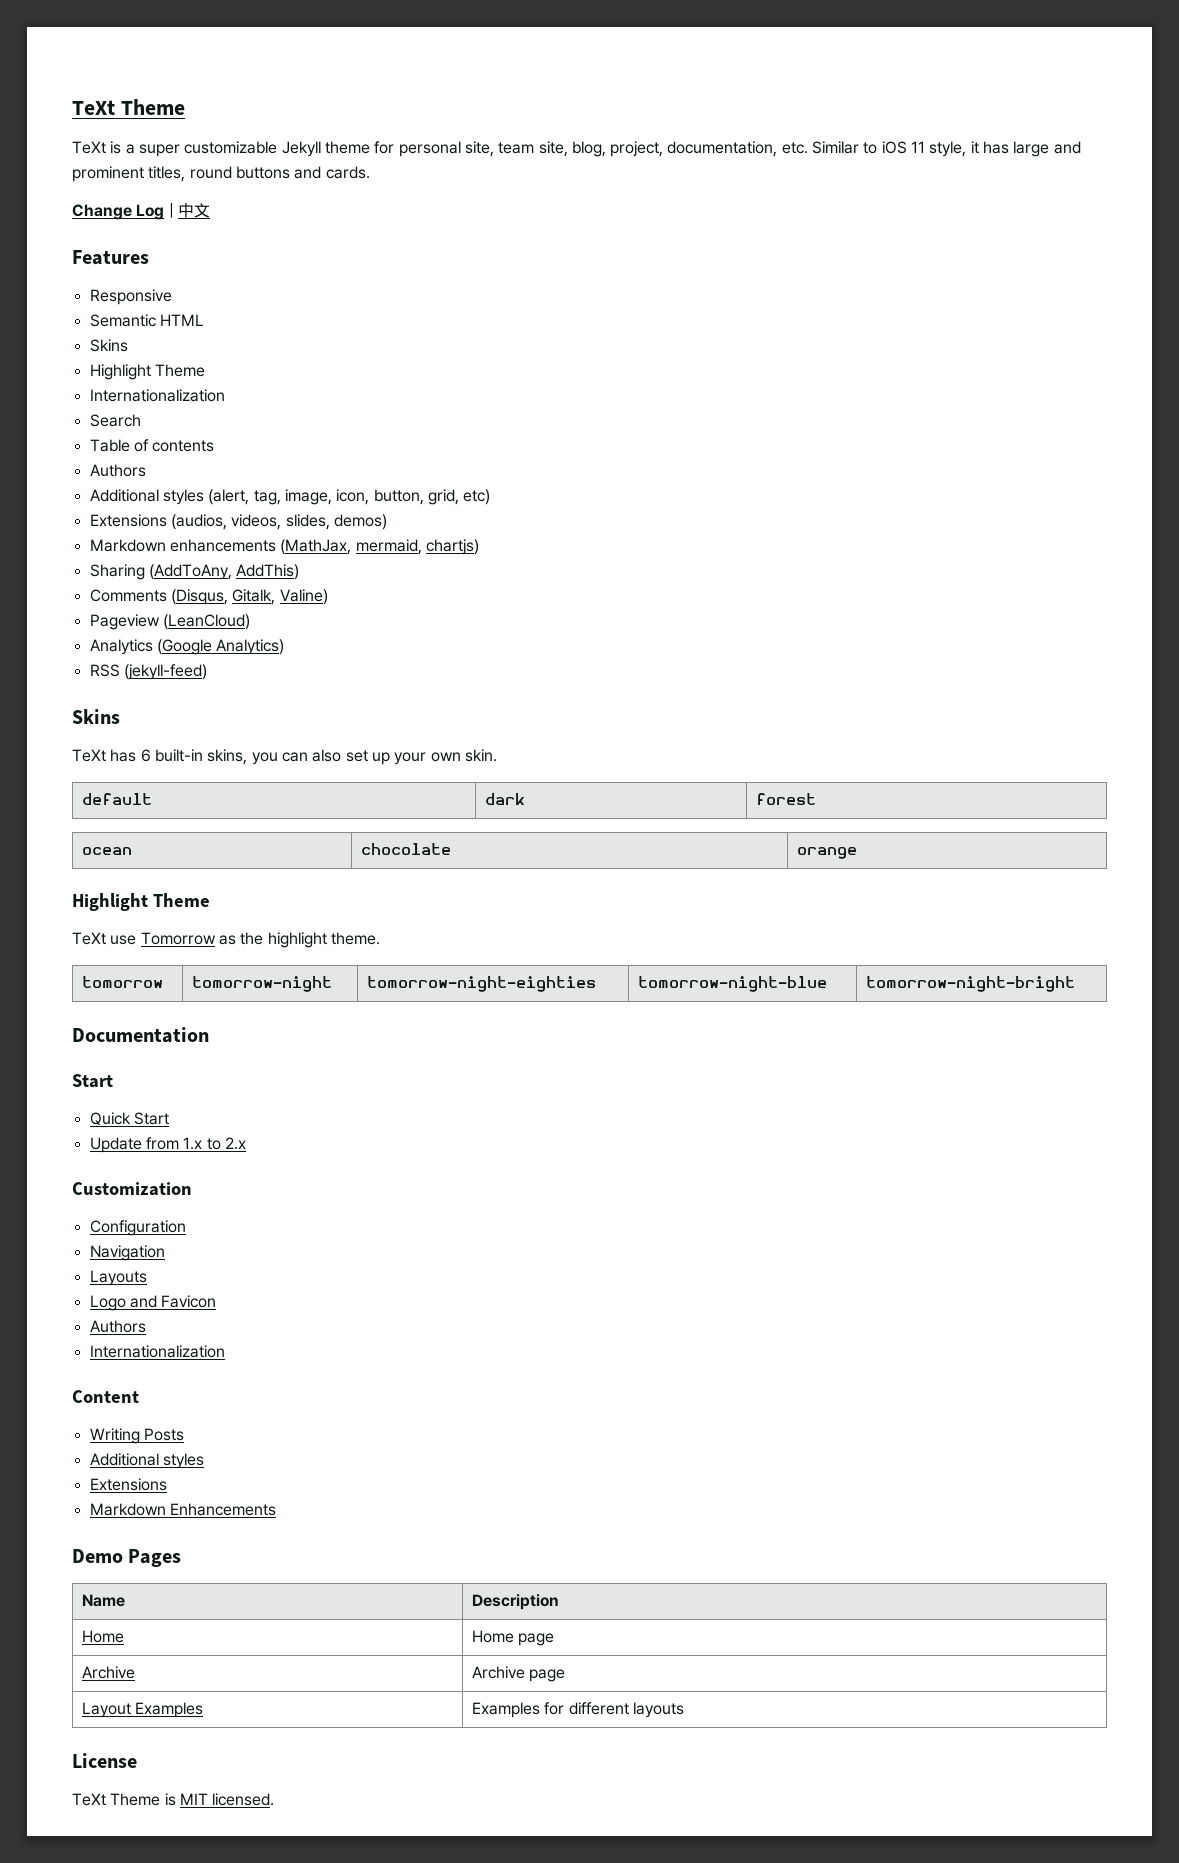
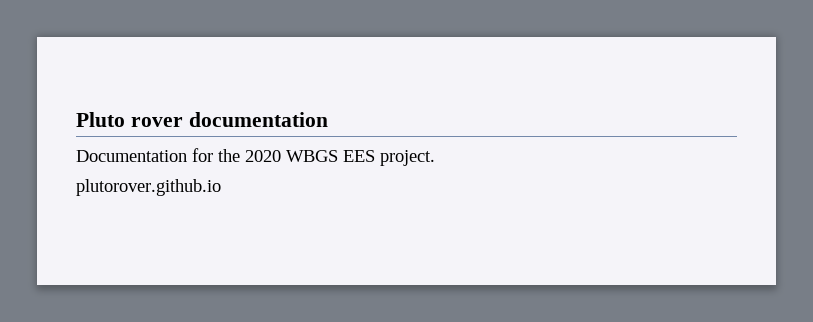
[72,99,185,115] [72,141,1081,157] [72,166,370,182] [72,203,210,220] [72,250,149,265] [89,289,172,305] [89,314,204,327] [89,339,128,352] [89,364,205,380] [89,389,225,402] [89,414,141,427] [89,439,215,452] [89,464,146,477] [89,489,491,505] [89,514,387,530] [89,539,479,555] [89,564,300,580] [89,589,328,605] [89,614,250,630] [89,639,285,655] [89,664,207,680] [72,709,120,724] [72,749,497,765] [82,793,153,805] [485,793,526,805] [756,793,817,805] [82,847,133,855] [361,843,452,855] [797,847,858,859] [72,893,210,911] [72,932,380,948] [82,976,164,988] [192,976,333,992] [367,976,597,992] [638,976,828,992] [866,976,1076,992] [72,1027,209,1043] [72,1074,113,1088] [89,1112,169,1126] [89,1137,246,1153] [72,1182,192,1196] [89,1220,186,1236] [89,1245,165,1261] [89,1270,147,1286] [89,1295,217,1311] [89,1320,146,1333] [89,1345,225,1358] [72,1390,139,1403] [89,1428,184,1444] [89,1453,204,1469] [89,1478,167,1491] [89,1503,276,1516] [72,1549,182,1567] [82,1594,126,1607] [472,1594,560,1610] [82,1630,125,1643] [472,1630,555,1646] [82,1666,136,1679] [472,1666,566,1682] [82,1702,204,1718] [472,1702,685,1718] [72,1753,137,1768] [72,1793,275,1806] TeXt Theme // TeXt is a super customizable Jekyll theme for personal site, team site, blog, project, documentation, etc. Similar to iOS 11 style, it has large and prominent titles, round buttons and cards. // Change Log | 中文 // Features // Responsive // Semantic HTML // Skins // Highlight Theme // Internationalization // Search // Table of contents // Authors // Additional styles (alert, tag, image, icon, button, grid, etc) // Extensions (audios, videos, slides, demos) // Markdown enhancements (MathJax, mermaid, chartjs) // Sharing (AddToAny, AddThis) // Comments (Disqus, Gitalk, Valine) // Pageview (LeanCloud) // Analytics (Google Analytics) // RSS (jekyll-feed) // Skins // TeXt has 6 built-in skins, you can also set up your own skin. // default | dark | forest // ocean | chocolate | orange // Highlight Theme // TeXt use Tomorrow as the highlight theme. // tomorrow | tomorrow-night | tomorrow-night-eighties | tomorrow-night-blue | tomorrow-night-bright // Documentation // Start // Quick Start // Update from 1.x to 2.x // Customization // Configuration // Navigation // Layouts // Logo and Favicon // Authors // Internationalization // Content // Writing Posts // Additional styles // Extensions // Markdown Enhancements // Demo Pages // Name | Description // Home | Home page // Archive | Archive page // Layout Examples | Examples for different layouts // License // TeXt Theme is MIT licensed. -> [76,112,328,127] [76,148,435,166] [76,179,221,196] Pluto rover documentation // Documentation for the 2020 WBGS EES project. // plutorover.github.io

